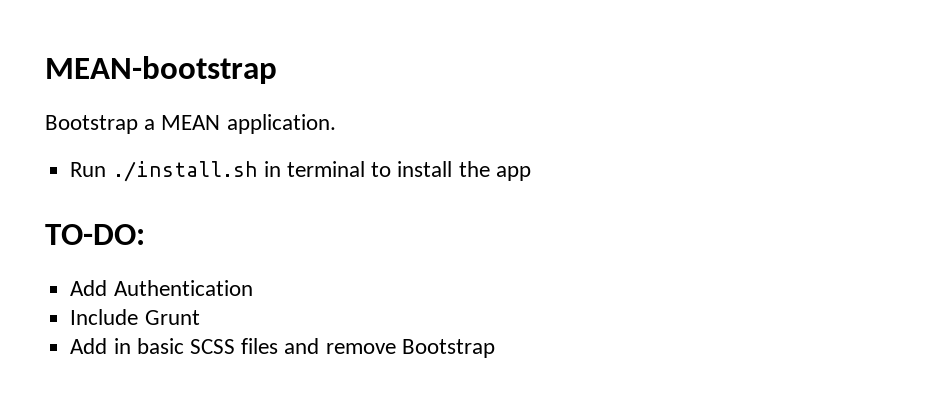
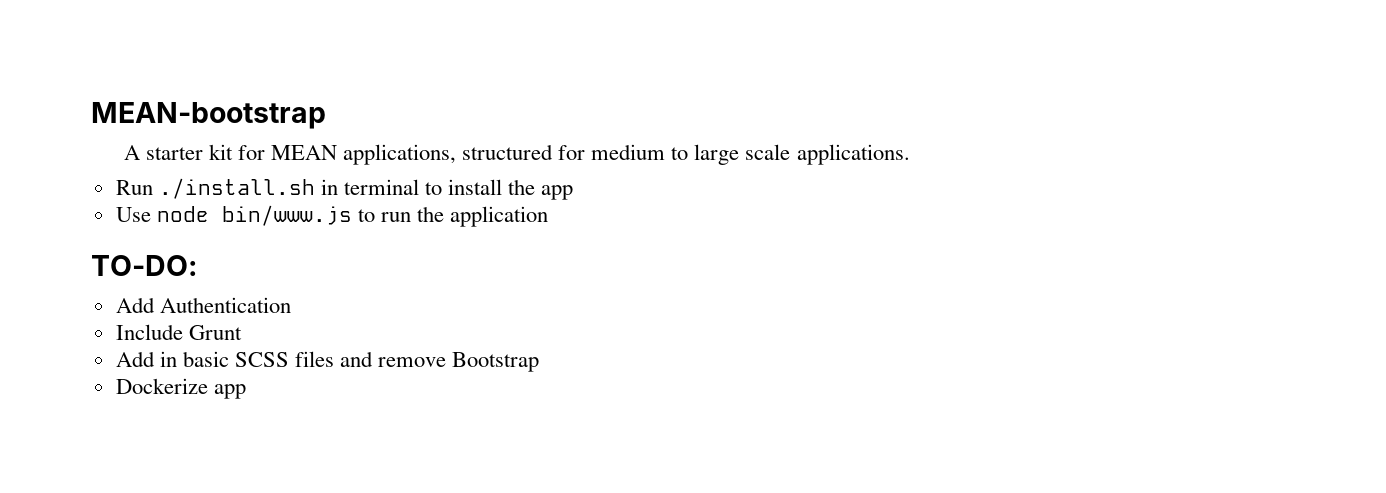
[45,114,336,134] Bootstrap a MEAN application. -> [123,144,910,165] A starter kit for MEAN applications, structured for medium to large scale applications.
(531, 173) none -> [115,205,549,227] // Use node bin/www.js to run the application
(495, 348) none -> [115,378,246,399] // Dockerize app

